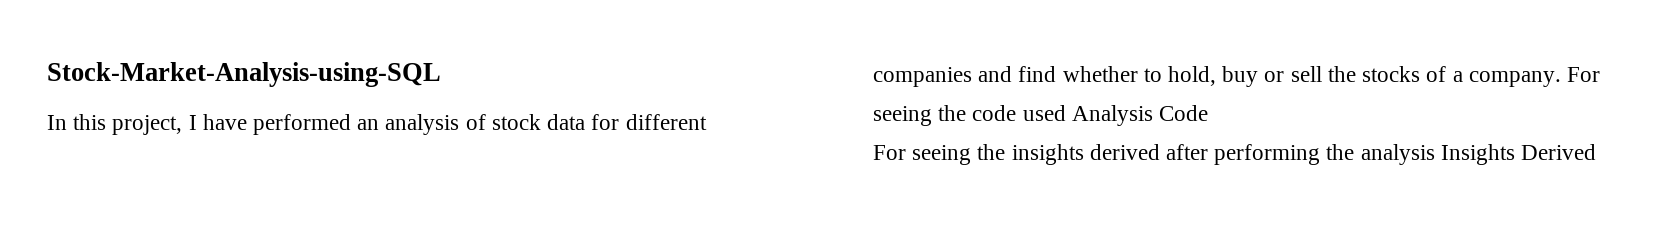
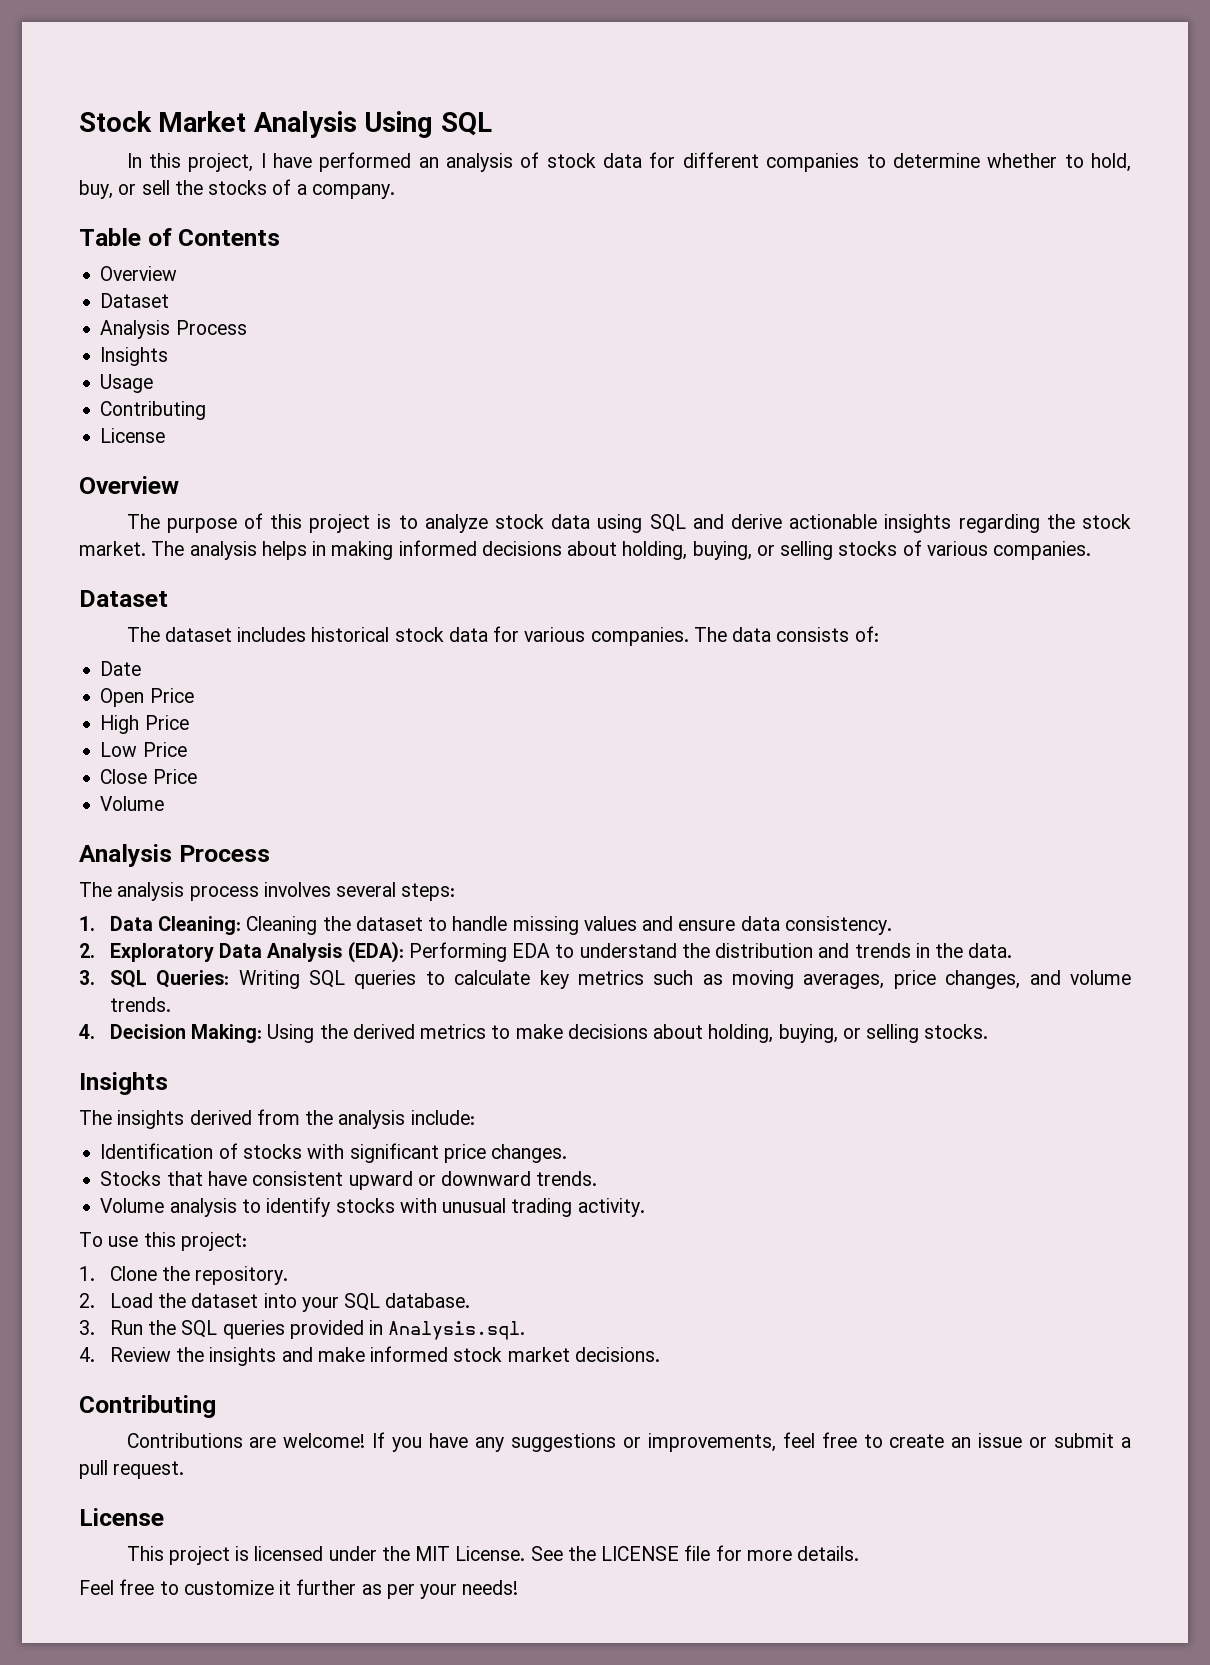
[47,62,441,87] Stock-Market-Analysis-using-SQL -> [79,111,492,138] Stock Market Analysis Using SQL
[978,66,1057,82] and find -> [866,153,980,168] to determine
[1222,66,1259,87] buy -> [79,180,113,199] buy,
[1566,67,1600,82] [873,105,1209,126] [873,144,1597,165] For seeing the code used Analysis Code // For seeing the insights derived after performing the analysis Insights Derived -> [79,228,281,246] [100,266,178,281] [100,293,170,308] [100,320,247,339] [100,347,169,366] [100,374,154,393] [100,401,207,420] [100,428,166,443] [79,476,179,494] [126,513,1132,533] [79,540,1092,560] [79,590,168,607] [126,626,879,646] [100,661,142,676] [100,688,194,707] [100,715,189,734] [100,742,187,757] [100,769,197,784] [100,796,165,811] [79,844,270,867] [79,882,456,901] [79,916,892,935] [79,941,1013,963] [79,970,1132,989] [109,997,171,1012] [79,1024,989,1043] [79,1072,168,1095] [79,1109,475,1129] [100,1143,568,1163] [100,1171,598,1190] [100,1197,645,1217] [79,1232,247,1251] [79,1266,289,1285] [79,1293,471,1312] [79,1320,526,1340] [79,1346,660,1366] [79,1395,216,1418] [126,1432,1131,1452] [79,1460,185,1479] [79,1508,164,1526] [126,1545,860,1565] [79,1579,519,1599] // Table of Contents // Overview // Dataset // Analysis Process // Insights // Usage // Contributing // License // Overview // The purpose of this project is to analyze stock data using SQL and derive actionable insights regarding the stock market. The analysis helps in making informed decisions about holding, buying, or selling stocks of various companies. // Dataset // The dataset includes historical stock data for various companies. The data consists of: // Date // Open Price // High Price // Low Price // Close Price // Volume // Analysis Process // The analysis process involves several steps: // 1. Data Cleaning: Cleaning the dataset to handle missing values and ensure data consistency. // 2. Exploratory Data Analysis (EDA): Performing EDA to understand the distribution and trends in the data. // 3. SQL Queries: Writing SQL queries to calculate key metrics such as moving averages, price changes, and volume trends. // 4. Decision Making: Using the derived metrics to make decisions about holding, buying, or selling stocks. // Insights // The insights derived from the analysis include: // Identification of stocks with significant price changes. // Stocks that have consistent upward or downward trends. // Volume analysis to identify stocks with unusual trading activity. // To use this project: // 1. Clone the repository. // 2. Load the dataset into your SQL database. // 3. Run the SQL queries provided in Analysis.sql. // 4. Review the insights and make informed stock market decisions. // Contributing // Contributions are welcome! If you have any suggestions or improvements, feel free to create an issue or submit a pull request. // License // This project is licensed under the MIT License. See the LICENSE file for more details. // Feel free to customize it further as per your needs!

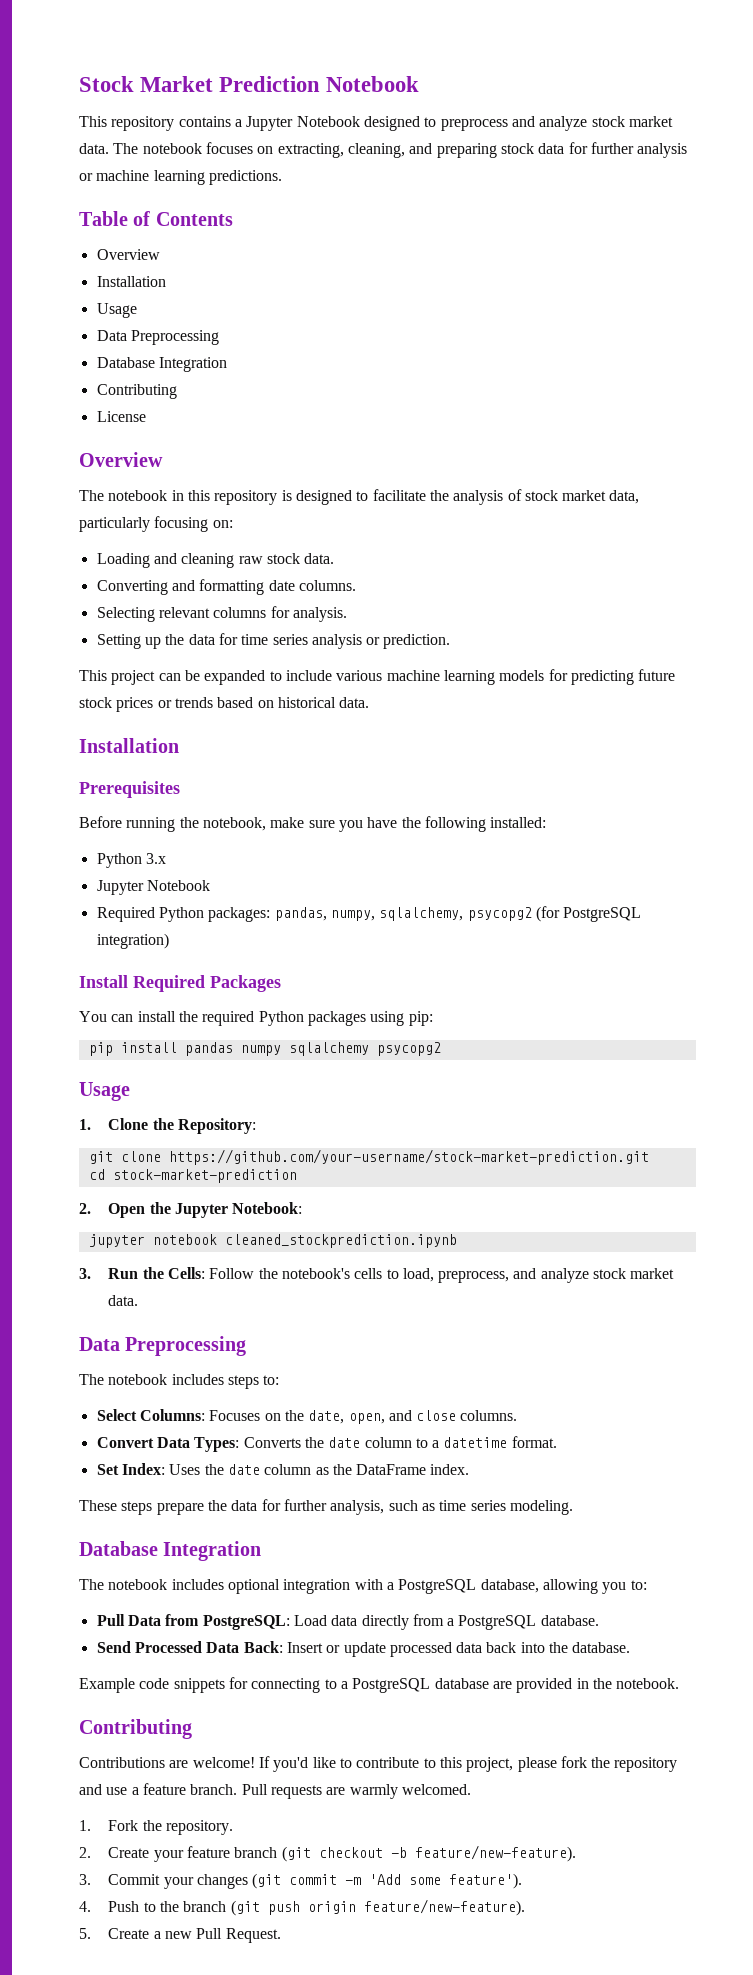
[253,111,492,138] [126,152,1131,172] [79,179,395,199] [79,228,281,246] [100,266,178,281] [100,293,170,308] [100,320,247,339] [100,347,169,366] [100,374,154,393] [100,401,207,420] [100,428,166,443] [79,476,179,494] [126,513,1132,533] [79,540,1092,560] [79,590,168,607] [126,626,879,646] [100,661,142,676] [100,688,194,707] [100,715,189,734] [100,742,187,757] [100,769,197,784] [100,796,165,811] [79,844,270,867] [79,882,456,901] [79,916,892,935] [79,941,1013,963] [79,970,1132,989] [109,997,171,1012] [79,1024,989,1043] [79,1072,168,1095] [79,1109,475,1129] [100,1143,568,1163] [100,1171,598,1190] [100,1197,645,1217] [79,1232,247,1251] [79,1266,289,1285] [79,1293,471,1312] [79,1320,526,1340] [79,1346,660,1366] Analysis Using SQL // In this project, I have performed an analysis of stock data for different companies to determine whether to hold, buy, or sell the stocks of a company. // Table of Contents // Overview // Dataset // Analysis Process // Insights // Usage // Contributing // License // Overview // The purpose of this project is to analyze stock data using SQL and derive actionable insights regarding the stock market. The analysis helps in making informed decisions about holding, buying, or selling stocks of various companies. // Dataset // The dataset includes historical stock data for various companies. The data consists of: // Date // Open Price // High Price // Low Price // Close Price // Volume // Analysis Process // The analysis process involves several steps: // 1. Data Cleaning: Cleaning the dataset to handle missing values and ensure data consistency. // 2. Exploratory Data Analysis (EDA): Performing EDA to understand the distribution and trends in the data. // 3. SQL Queries: Writing SQL queries to calculate key metrics such as moving averages, price changes, and volume trends. // 4. Decision Making: Using the derived metrics to make decisions about holding, buying, or selling stocks. // Insights // The insights derived from the analysis include: // Identification of stocks with significant price changes. // Stocks that have consistent upward or downward trends. // Volume analysis to identify stocks with unusual trading activity. // To use this project: // 1. Clone the repository. // 2. Load the dataset into your SQL database. // 3. Run the SQL queries provided in Analysis.sql. // 4. Review the insights and make informed stock market decisions. -> [219,76,420,92] [79,116,673,131] [79,142,688,158] [79,170,282,185] [79,211,233,226] [96,249,160,260] [96,276,166,287] [96,303,137,318] [96,330,219,345] [96,357,227,372] [96,384,177,399] [96,411,146,422] [79,452,163,467] [79,489,640,505] [79,516,233,532] [96,553,335,568] [96,579,356,595] [96,606,347,622] [96,633,451,649] [79,669,676,685] [79,697,370,712] [79,738,179,753] [79,781,180,798] [79,816,547,832] [96,853,166,868] [96,880,210,895] [96,906,642,922] [96,933,169,949] [79,975,281,992] [79,1011,433,1026] [88,1042,441,1056] [79,1082,130,1101] [79,1118,256,1134] [88,1149,649,1165] [88,1169,297,1183] [79,1202,303,1218] [88,1234,457,1248] [79,1267,675,1283] [108,1295,139,1306] [79,1336,247,1356] [79,1374,280,1389] [96,1409,518,1424] [96,1436,557,1452] [96,1463,470,1475] [79,1499,573,1515] [79,1541,262,1561] [79,1579,647,1594] [96,1614,599,1630] [96,1641,631,1657] [79,1677,680,1693] Prediction Notebook // This repository contains a Jupyter Notebook designed to preprocess and analyze stock market data. The notebook focuses on extracting, cleaning, and preparing stock data for further analysis or machine learning predictions. // Table of Contents // Overview // Installation // Usage // Data Preprocessing // Database Integration // Contributing // License // Overview // The notebook in this repository is designed to facilitate the analysis of stock market data, particularly focusing on: // Loading and cleaning raw stock data. // Converting and formatting date columns. // Selecting relevant columns for analysis. // Setting up the data for time series analysis or prediction. // This project can be expanded to include various machine learning models for predicting future stock prices or trends based on historical data. // Installation // Prerequisites // Before running the notebook, make sure you have the following installed: // Python 3.x // Jupyter Notebook // Required Python packages: pandas, numpy, sqlalchemy, psycopg2 (for PostgreSQL integration) // Install Required Packages // You can install the required Python packages using pip: // pip install pandas numpy sqlalchemy psycopg2 // Usage // 1. Clone the Repository: // git clone https://github.com/your-username/stock-market-prediction.git // cd stock-market-prediction // 2. Open the Jupyter Notebook: // jupyter notebook cleaned_stockprediction.ipynb // 3. Run the Cells: Follow the notebook's cells to load, preprocess, and analyze stock market data. // Data Preprocessing // The notebook includes steps to: // Select Columns: Focuses on the date, open, and close columns. // Convert Data Types: Converts the date column to a datetime format. // Set Index: Uses the date column as the DataFrame index. // These steps prepare the data for further analysis, such as time series modeling. // Database Integration // The notebook includes optional integration with a PostgreSQL database, allowing you to: // Pull Data from PostgreSQL: Load data directly from a PostgreSQL database. // Send Processed Data Back: Insert or update processed data back into the database. // Example code snippets for connecting to a PostgreSQL database are provided in the notebook.
[392,1432,1131,1452] [79,1460,185,1479] [79,1508,164,1526] [126,1545,860,1565] [79,1579,519,1599] you have any suggestions or improvements, feel free to create an issue or submit a pull request. // License // This project is licensed under the MIT License. See the LICENSE file for more details. // Feel free to customize it further as per your needs! -> [273,1756,678,1772] [79,1783,471,1799] [79,1820,233,1835] [79,1845,576,1862] [79,1873,523,1889] [79,1899,525,1916] [79,1928,281,1943] you'd like to contribute to this project, please fork the repository and use a feature branch. Pull requests are warmly welcomed. // 1. Fork the repository. // 2. Create your feature branch (git checkout -b feature/new-feature). // 3. Commit your changes (git commit -m 'Add some feature'). // 4. Push to the branch (git push origin feature/new-feature). // 5. Create a new Pull Request.

